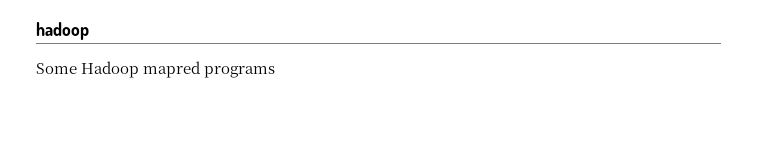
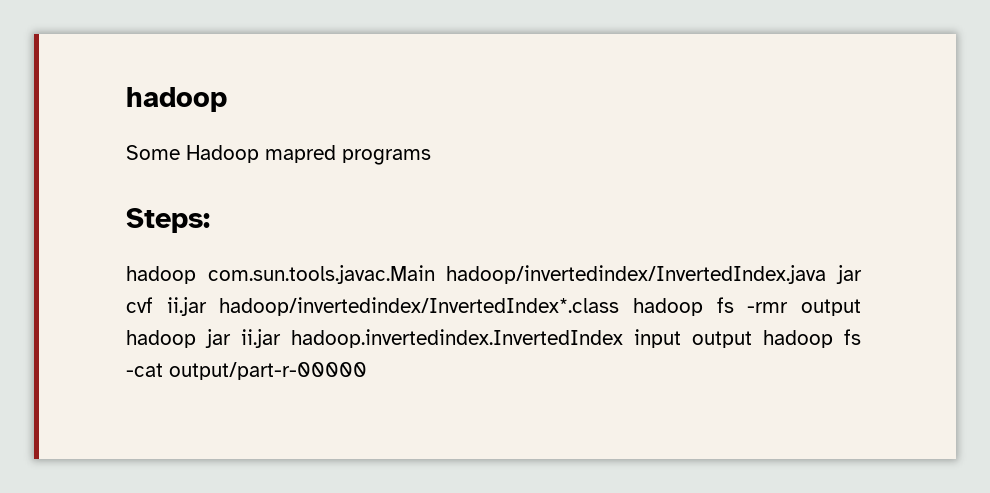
(276, 72) none -> [126,208,210,233] [126,265,862,284] [126,297,861,316] [126,329,861,348] [126,362,367,380] // Steps: // hadoop com.sun.tools.javac.Main hadoop/invertedindex/InvertedIndex.java jar cvf ii.jar hadoop/invertedindex/InvertedIndex*.class hadoop fs -rmr output hadoop jar ii.jar hadoop.invertedindex.InvertedIndex input output hadoop fs -cat output/part-r-00000

